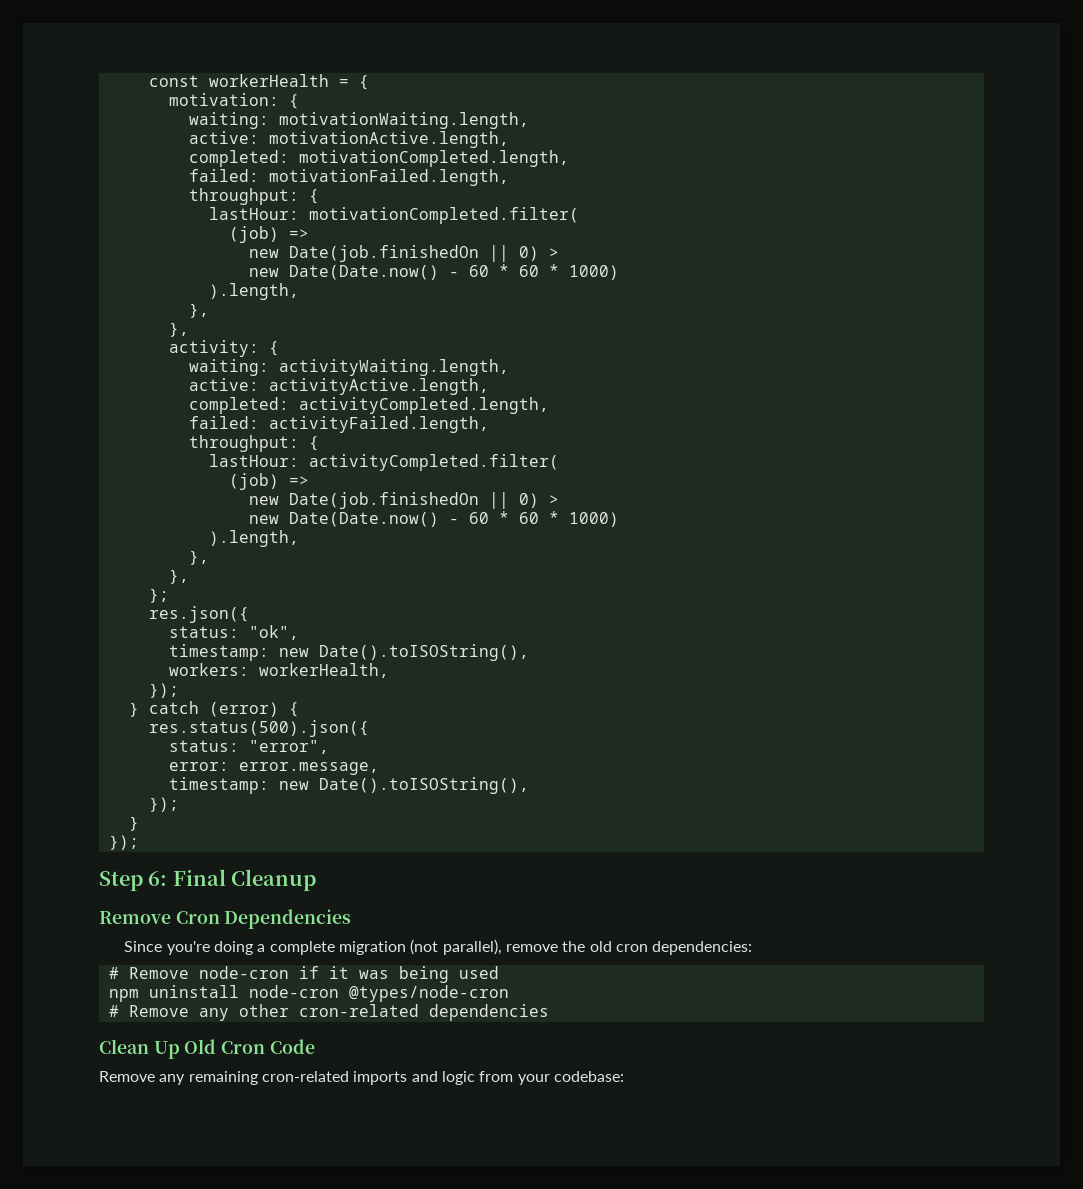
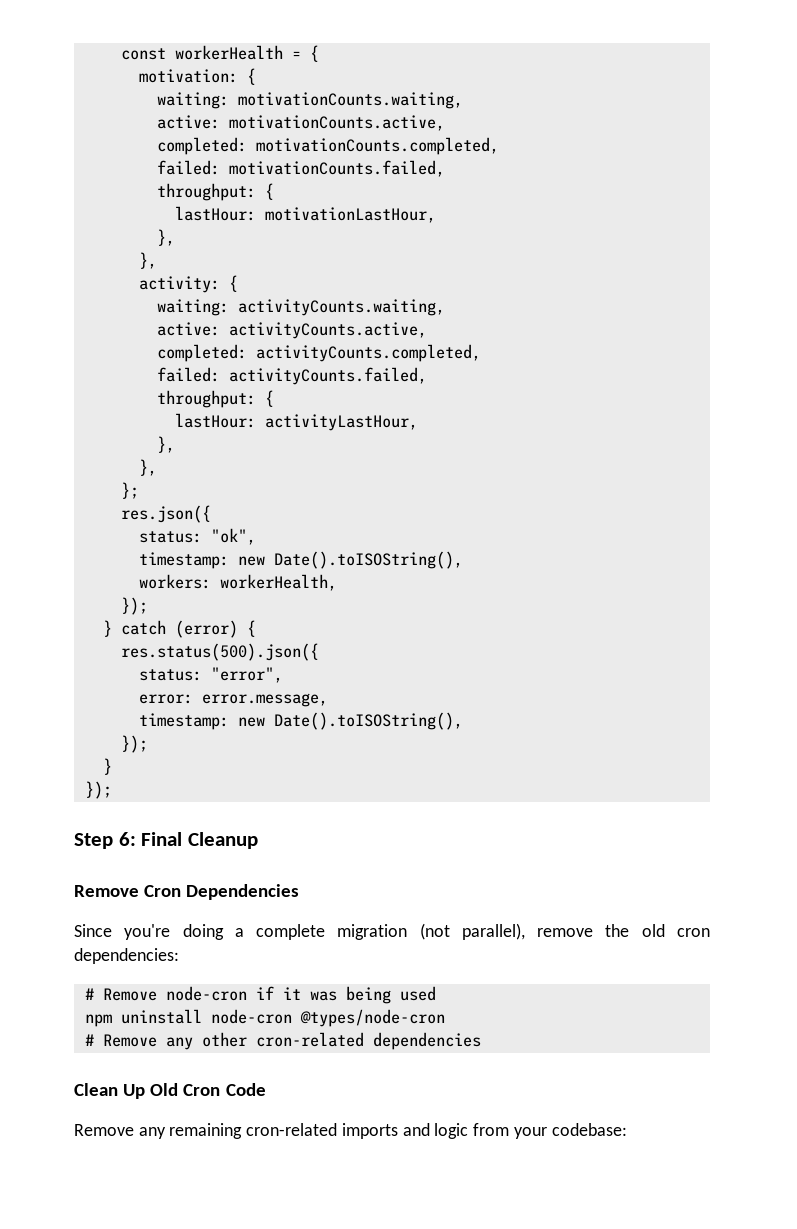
[278,112,529,129] [188,131,509,148] [188,150,569,167] [188,169,509,186] [188,188,319,205] [208,207,579,224] [228,226,309,243] [248,245,559,262] [248,264,619,280] [208,283,299,300] motivationWaiting.length, // active: motivationActive.length, // completed: motivationCompleted.length, // failed: motivationFailed.length, // throughput: { // lastHour: motivationCompleted.filter( // (job) => // new Date(job.finishedOn || 0) > // new Date(Date.now() - 60 * 60 * 1000) // ).length, -> [237,92,463,109] [156,115,445,131] [156,137,499,155] [156,160,445,177] [156,183,274,201] [174,206,436,223] motivationCounts.waiting, // active: motivationCounts.active, // completed: motivationCounts.completed, // failed: motivationCounts.failed, // throughput: { // lastHour: motivationLastHour,
[278,359,509,376] [188,378,489,395] [188,397,549,414] [188,416,489,433] [188,435,319,452] [208,454,559,471] [228,473,309,490] [248,492,559,509] [248,511,619,527] [208,530,299,547] activityWaiting.length, // active: activityActive.length, // completed: activityCompleted.length, // failed: activityFailed.length, // throughput: { // lastHour: activityCompleted.filter( // (job) => // new Date(job.finishedOn || 0) > // new Date(Date.now() - 60 * 60 * 1000) // ).length, -> [237,299,445,316] [156,322,427,339] [156,344,481,362] [156,367,427,385] [156,390,274,408] [174,413,418,431] activityCounts.waiting, // active: activityCounts.active, // completed: activityCounts.completed, // failed: activityCounts.failed, // throughput: { // lastHour: activityLastHour,

